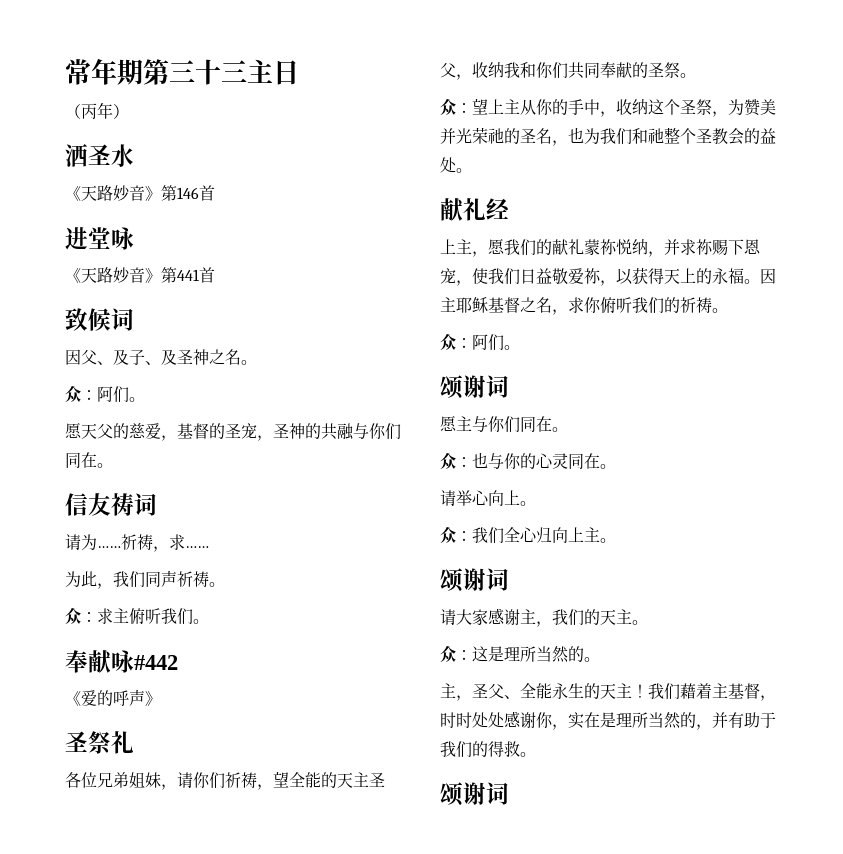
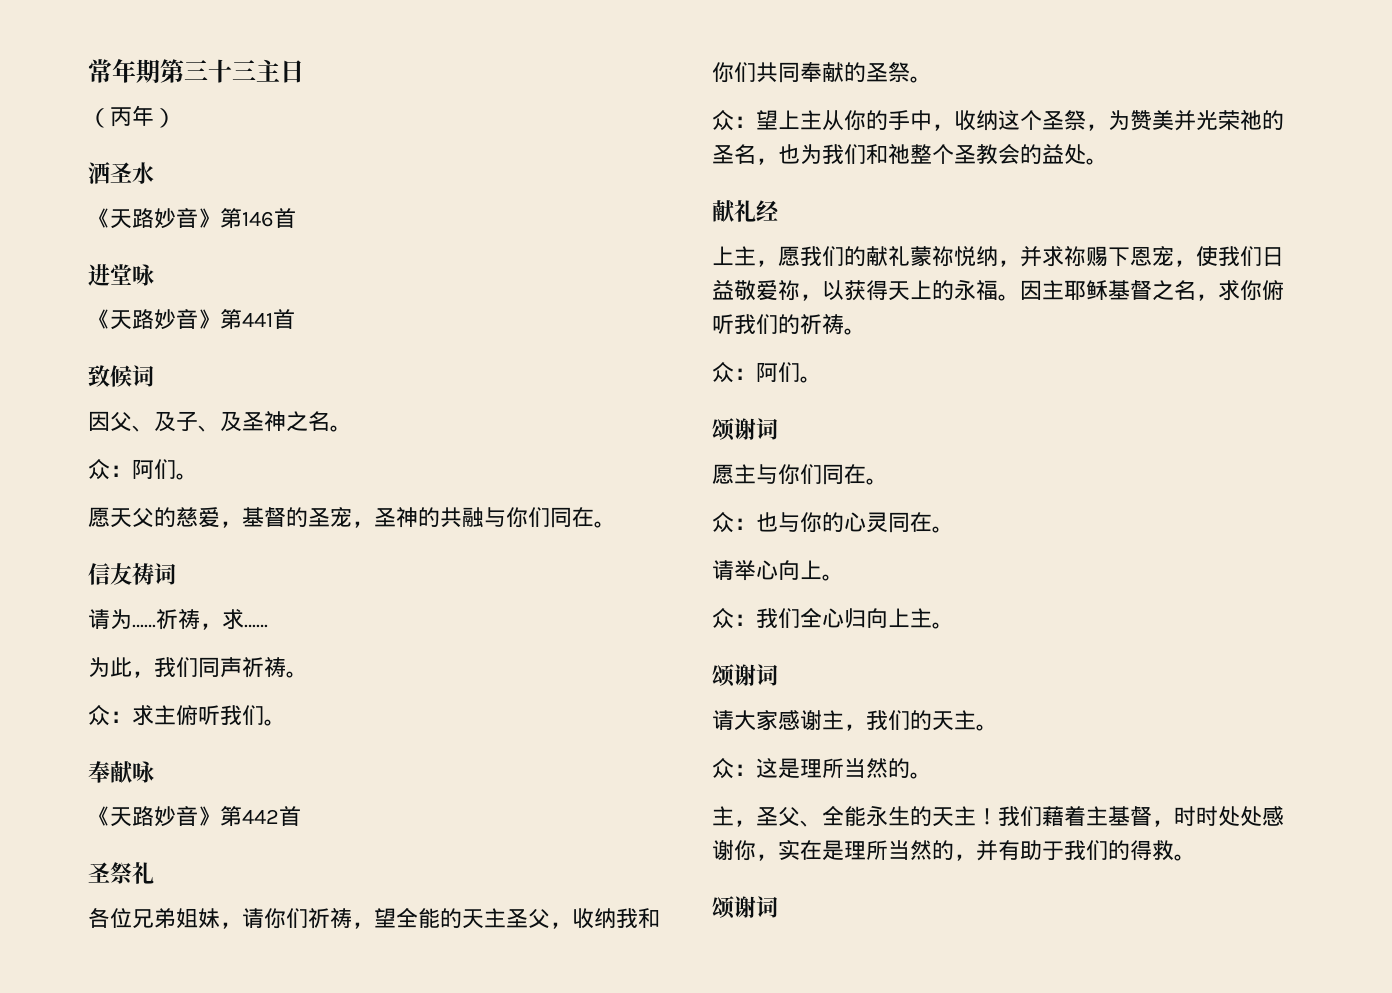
[134,655,178,670] [65,689,161,706] #442 // 《爱的呼声》 -> [88,806,301,827] // 《天路妙音》第442首

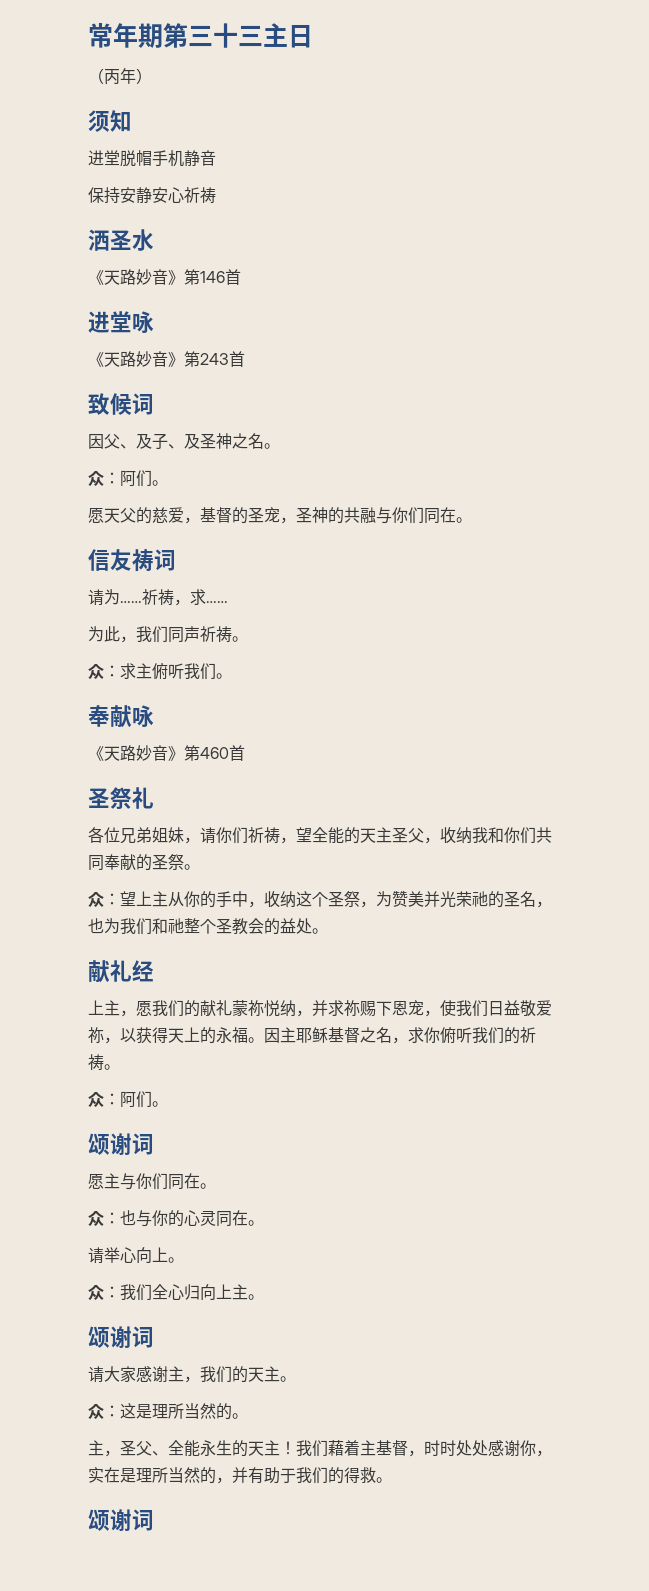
(176, 118) none -> [88,110,132,132] [88,150,216,167] [88,187,216,204] // 须知 // 进堂脱帽手机静音 // 保持安静安心祈祷
[242,312,273,327] 441 -> [200,353,229,365] 243
[242,809,279,824] 442 -> [200,747,229,759] 460

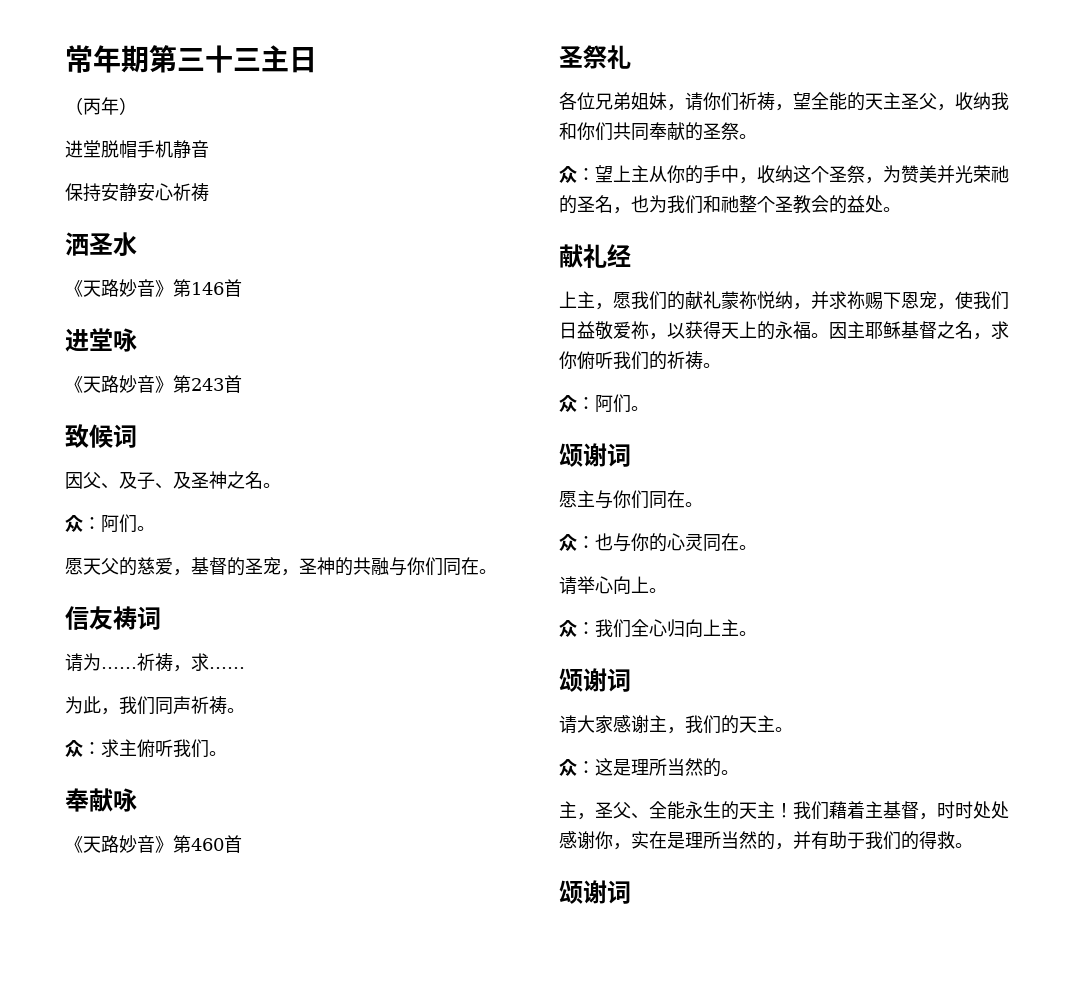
[88,110,132,132] // 须知 -> (137, 106) none

